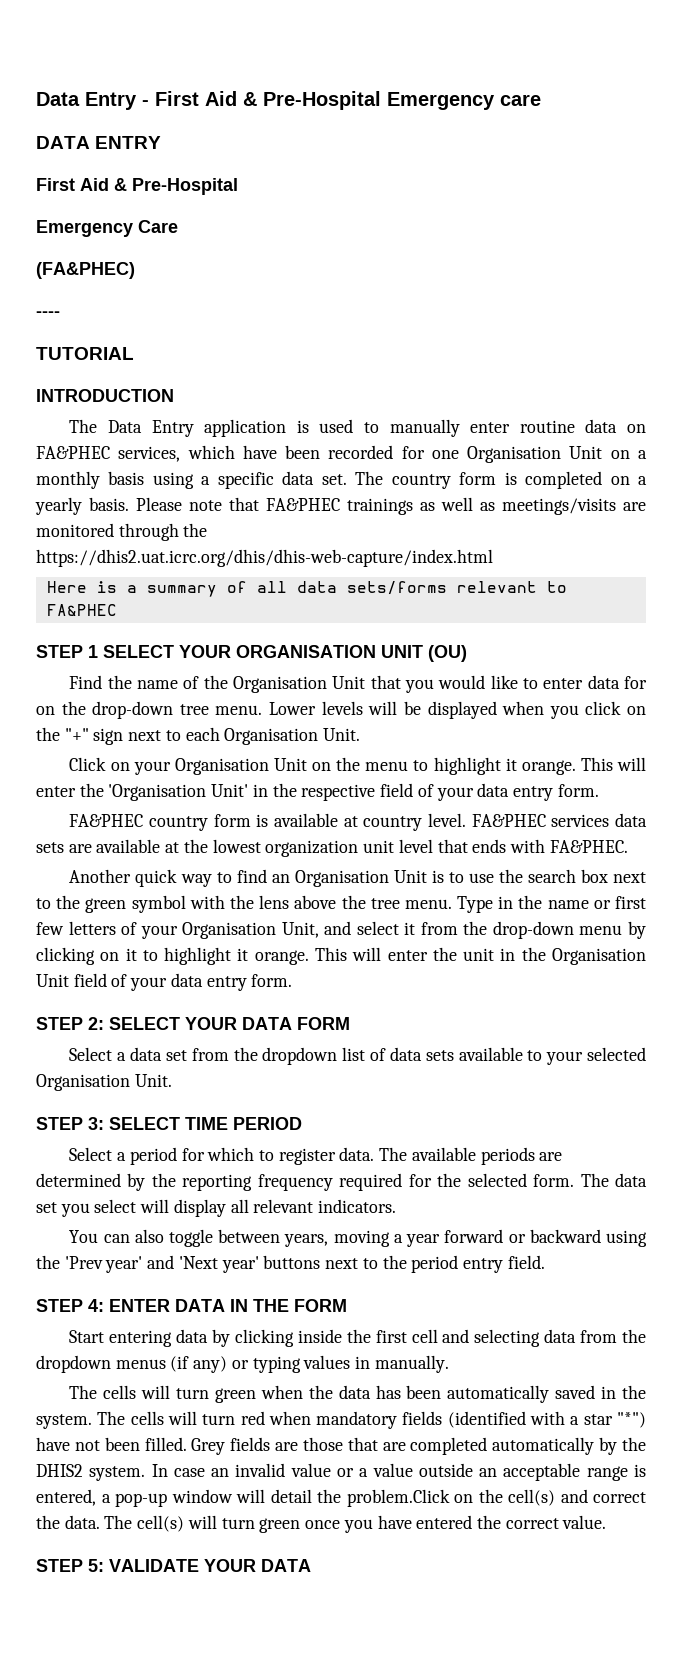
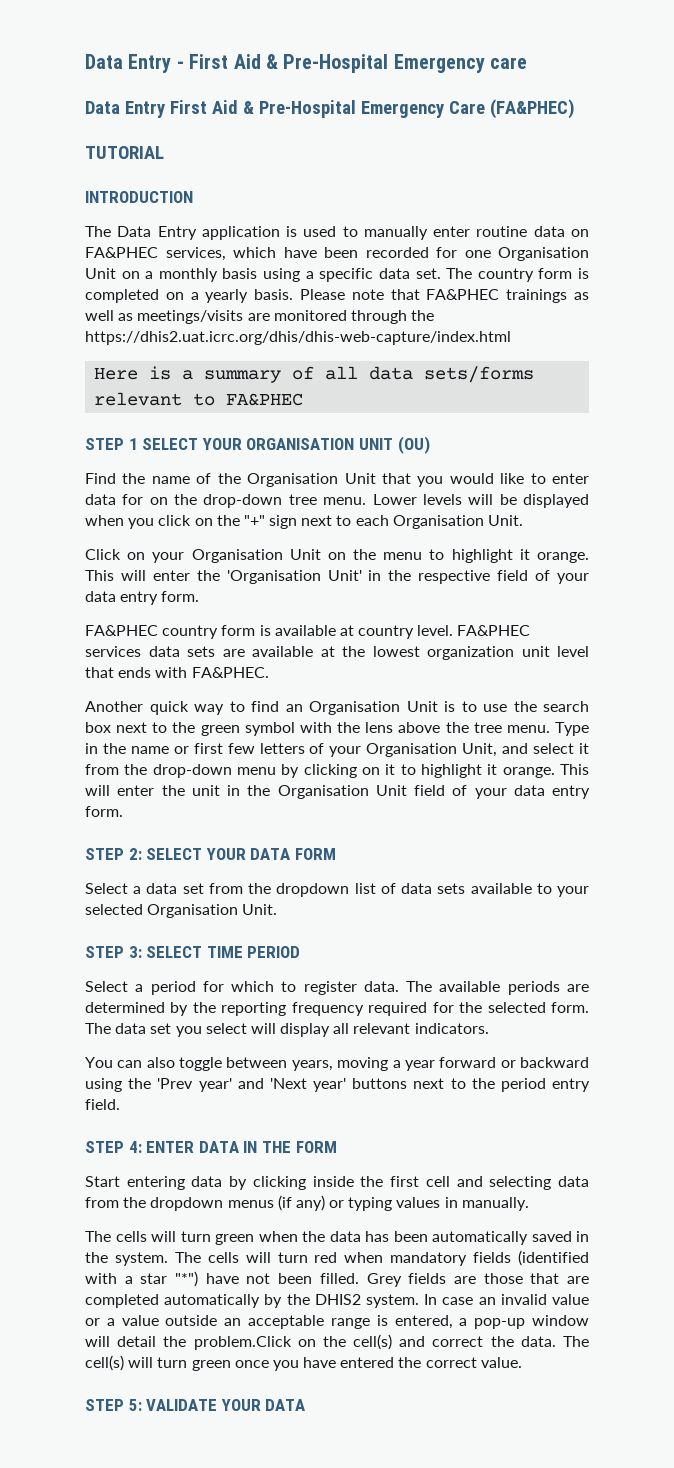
[36,136,162,149] [36,178,238,195] DATA ENTRY // First Aid & Pre-Hospital // -> [85,100,356,118] Data Entry First Aid & Pre-Hospital
(178, 226) // -> (485, 107) none
[36,311,60,317] // ---- -> (575, 109) none

